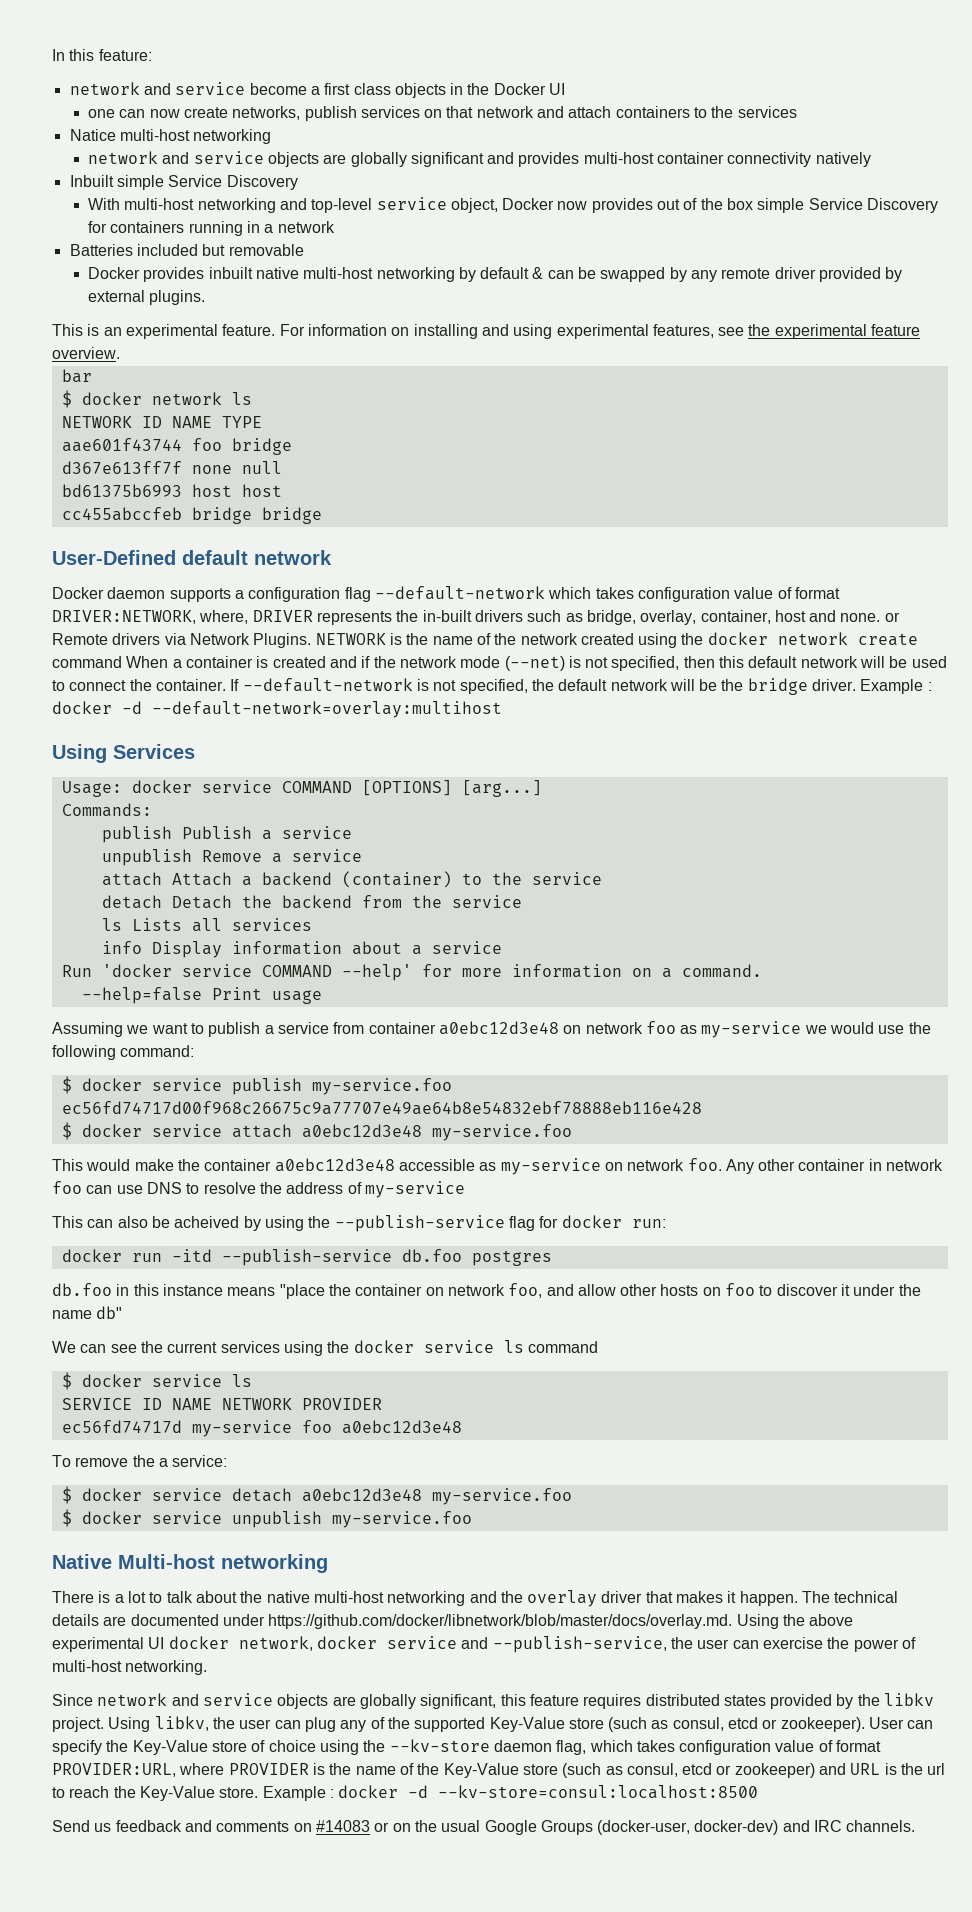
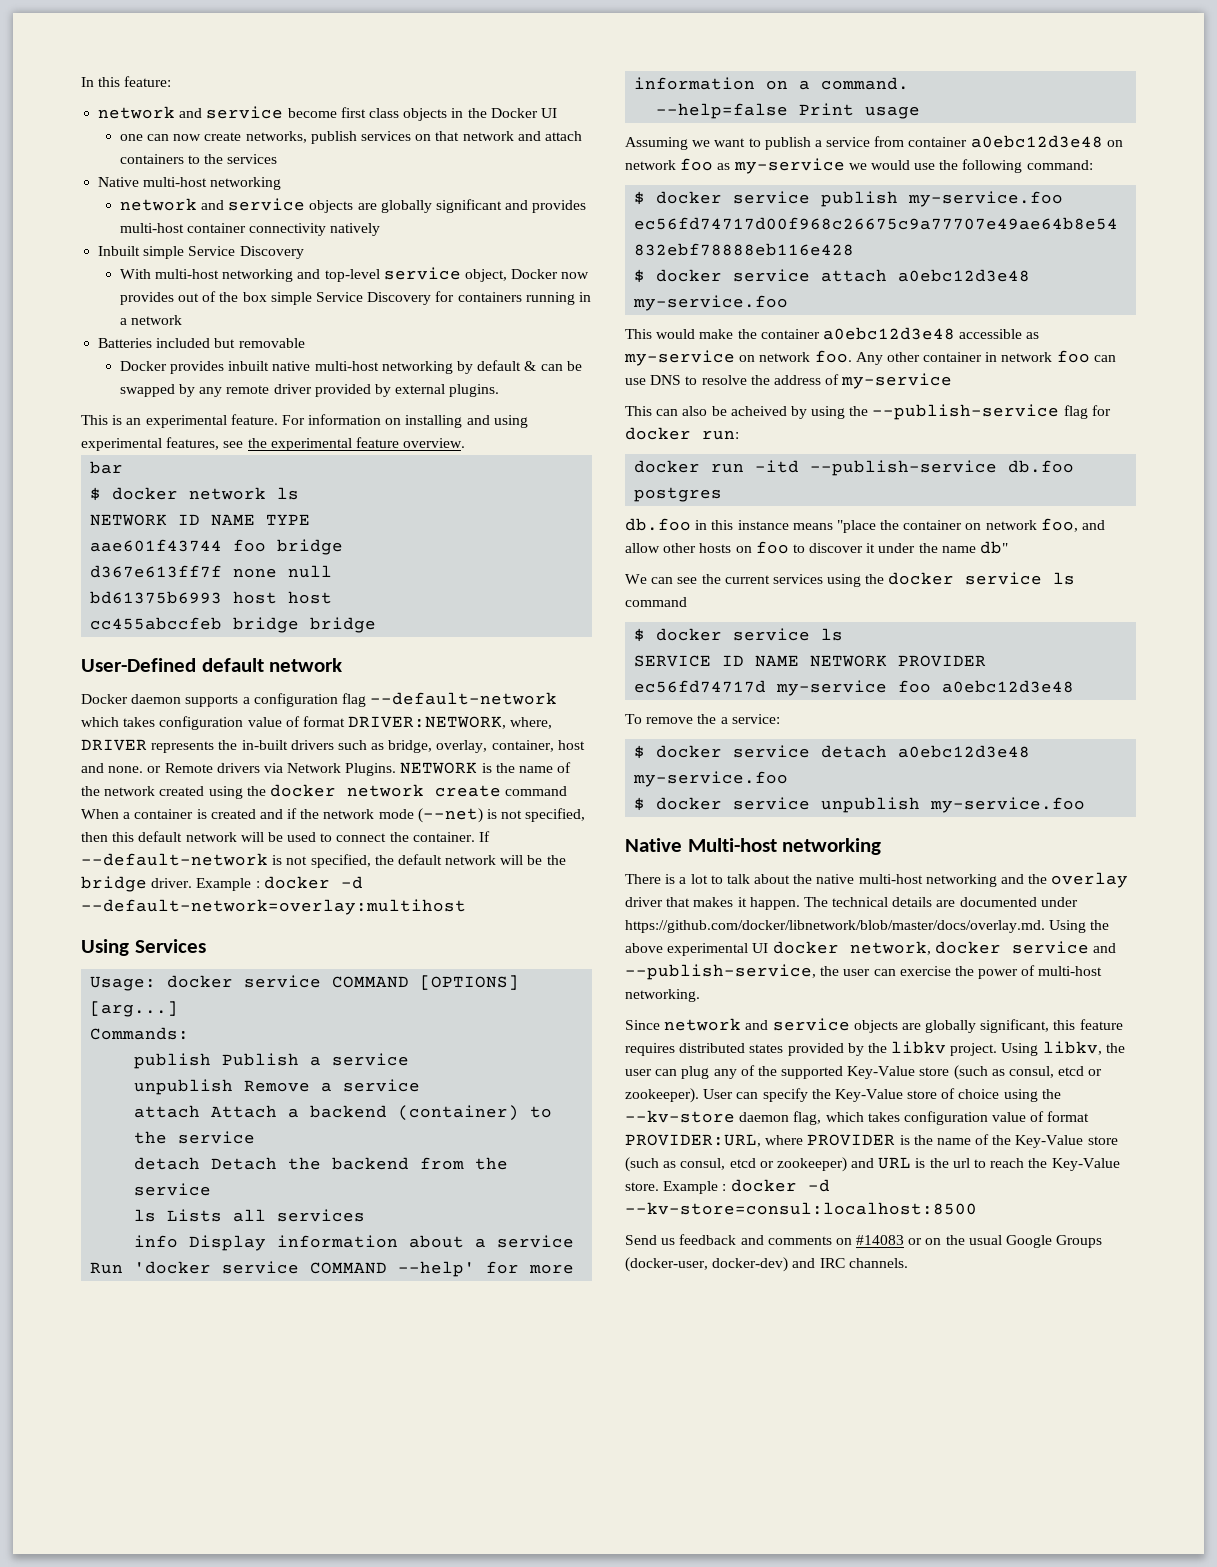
[310,86,320,95] a -> (337, 113) none
[69,129,116,141] Natice -> [98,177,140,187] Native

